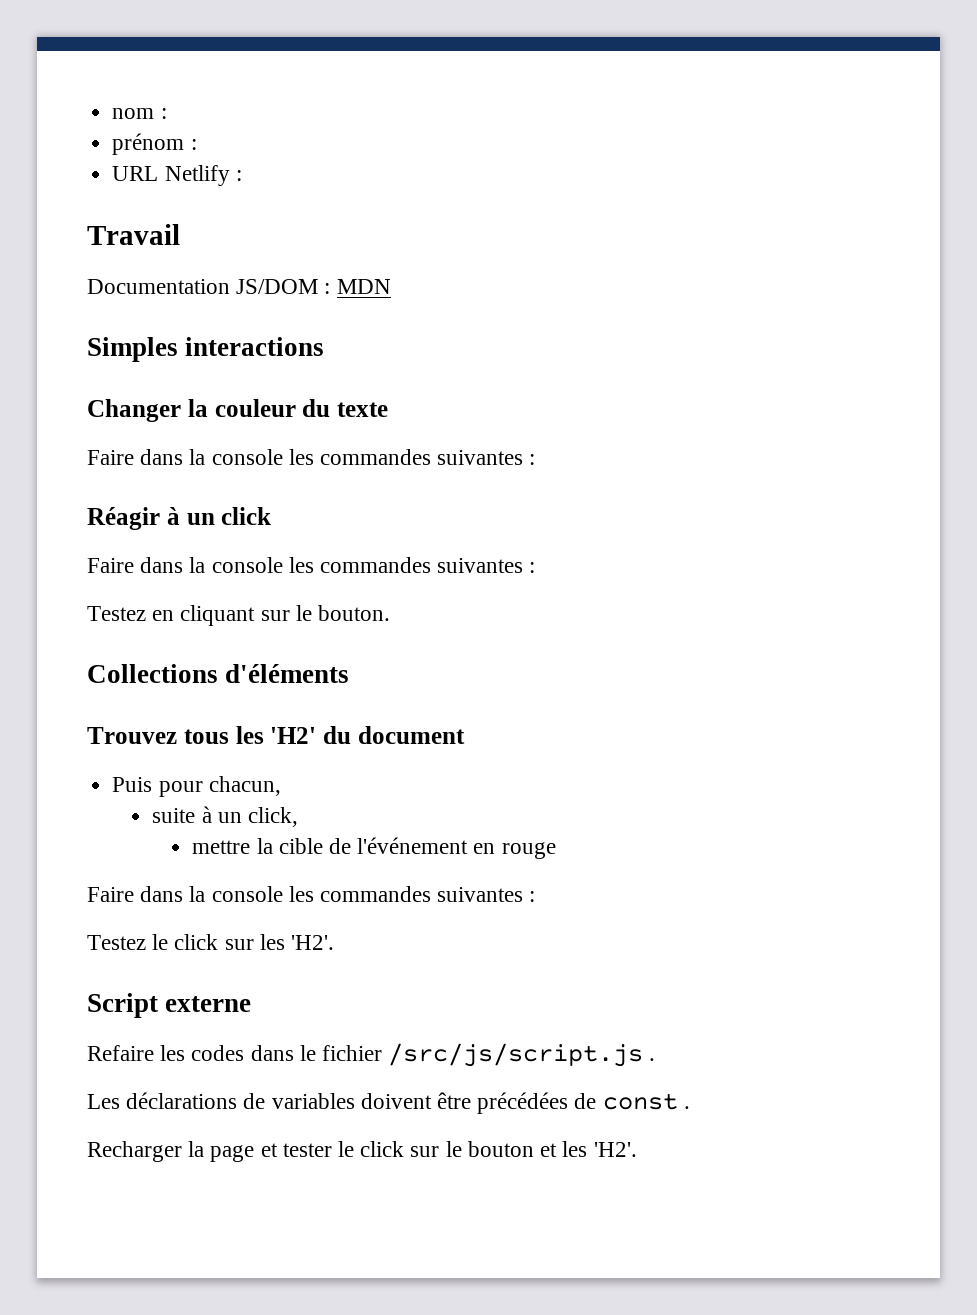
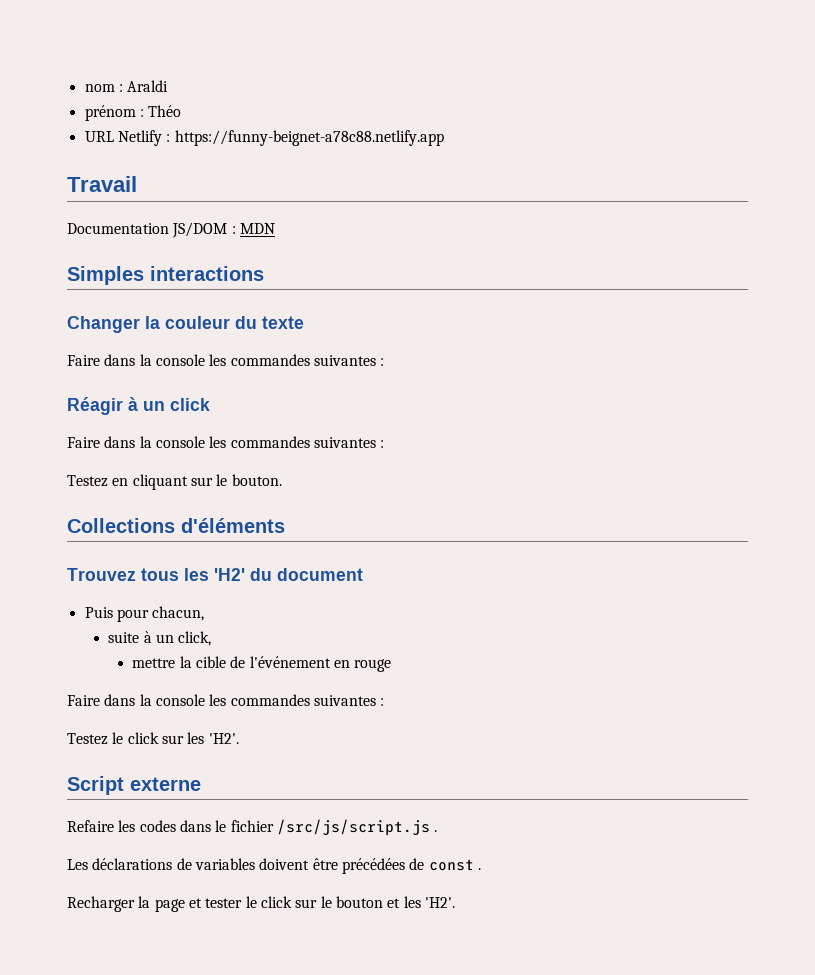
(167, 113) none -> [127,80,169,92] Araldi
(197, 144) none -> [148,105,182,117] Théo
(242, 175) none -> [174,130,444,146] https://funny-beignet-a78c88.netlify.app

